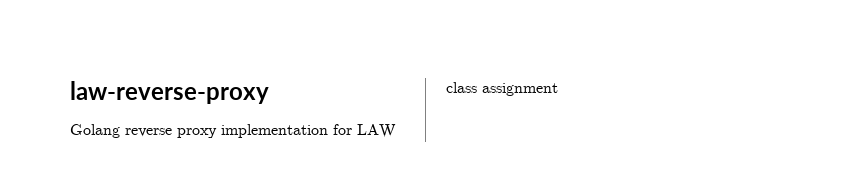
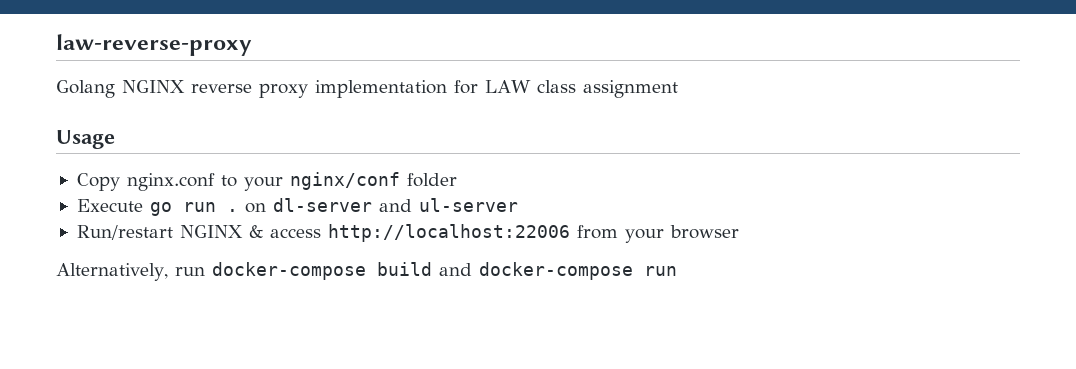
(120, 131) none -> [122,80,185,93] NGINX
(558, 89) none -> [56,130,115,149] [76,172,457,191] [76,198,518,216] [76,224,739,243] [56,262,677,281] // Usage // Copy nginx.conf to your nginx/conf folder // Execute go run . on dl-server and ul-server // Run/restart NGINX & access http://localhost:22006 from your browser // Alternatively, run docker-compose build and docker-compose run

